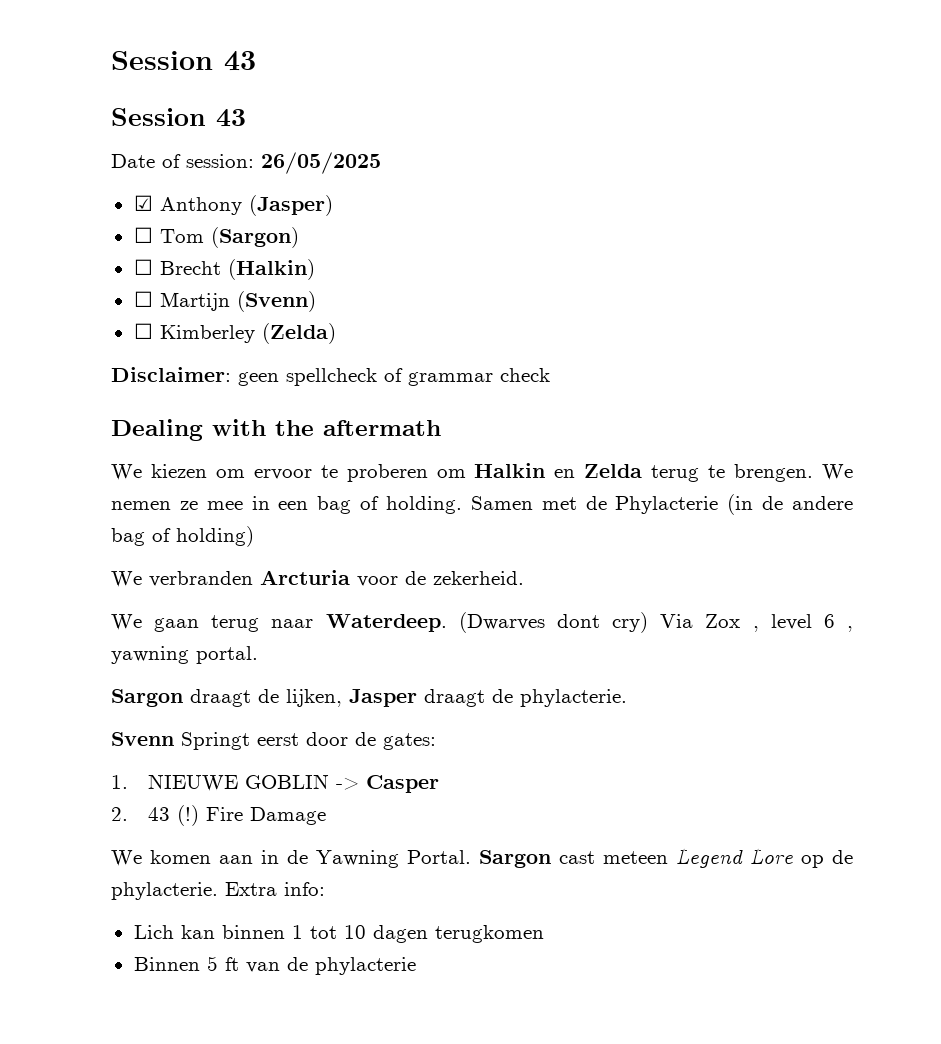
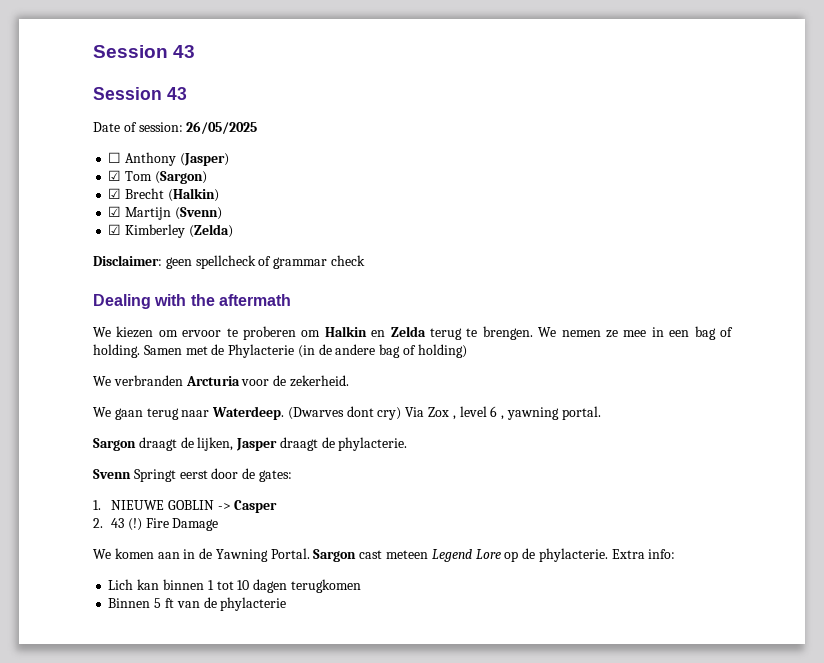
[133,195,153,211] ☑ -> [108,152,122,163] ☐
[133,227,153,243] ☐ -> [108,170,122,181] ☑
[133,259,153,275] ☐ -> [108,188,122,199] ☑
[133,291,153,307] ☐ -> [108,206,122,217] ☑
[133,323,153,339] ☐ -> [108,224,122,235] ☑

